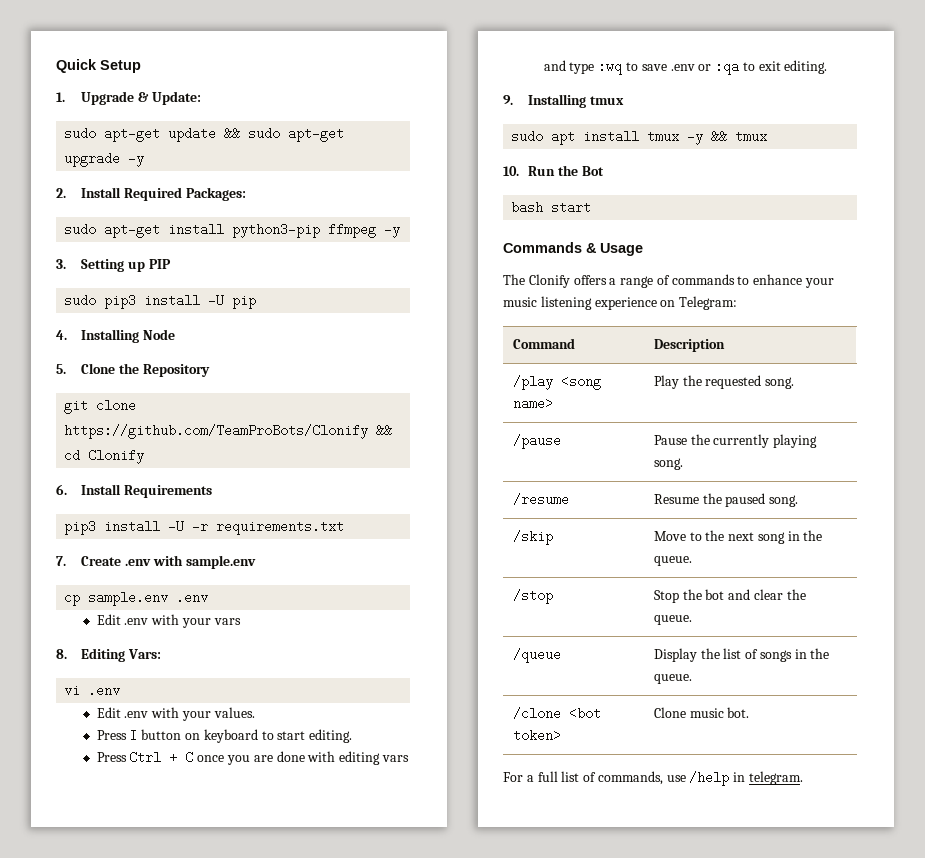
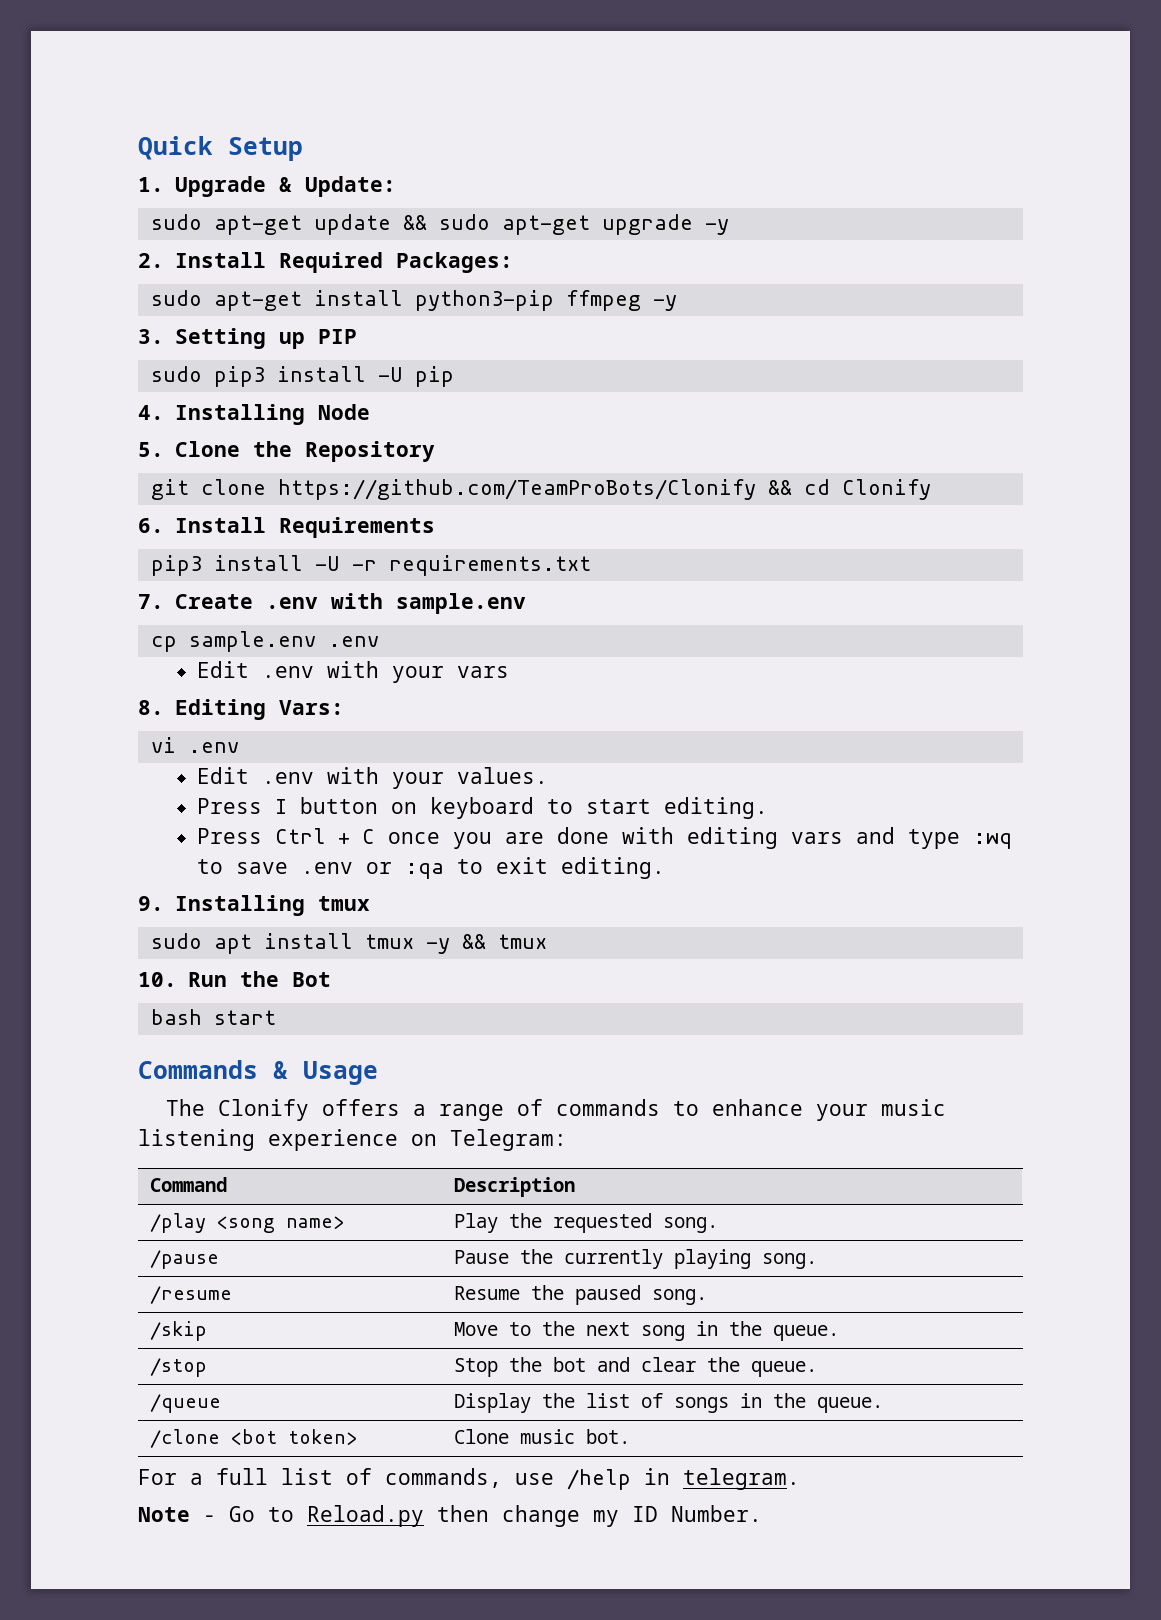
(804, 778) none -> [138,1505,762,1527] // Note - Go to Reload.py then change my ID Number.

